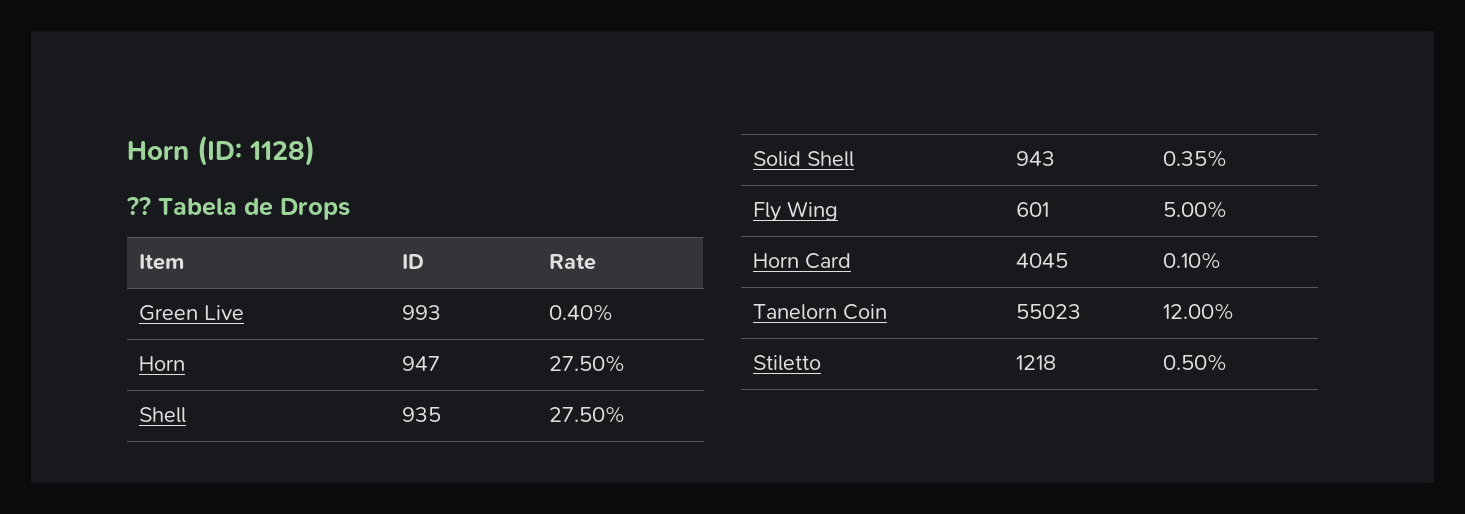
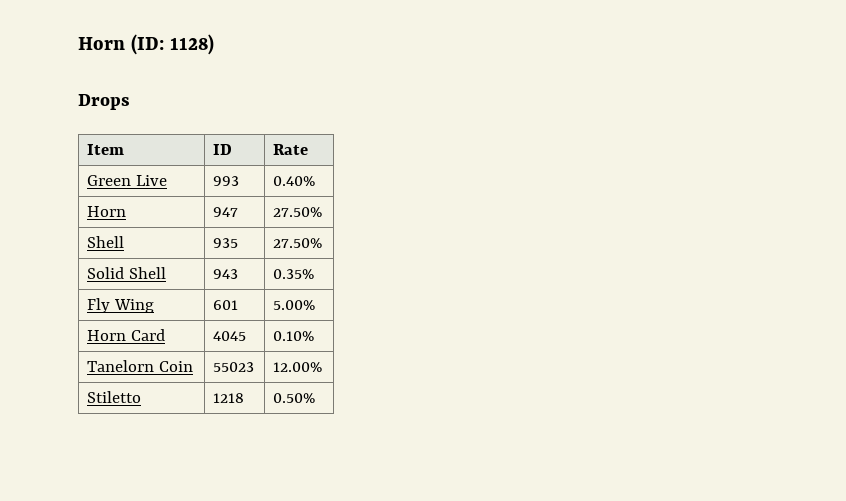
[126,196,273,216] ?? Tabela de -> (214, 44) none

